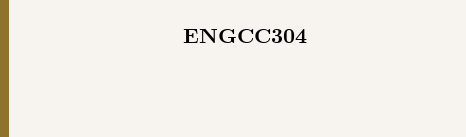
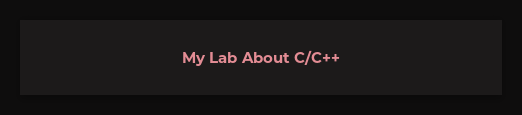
[182,28,307,44] ENGCC304 -> [182,50,340,66] My Lab About C/C++

